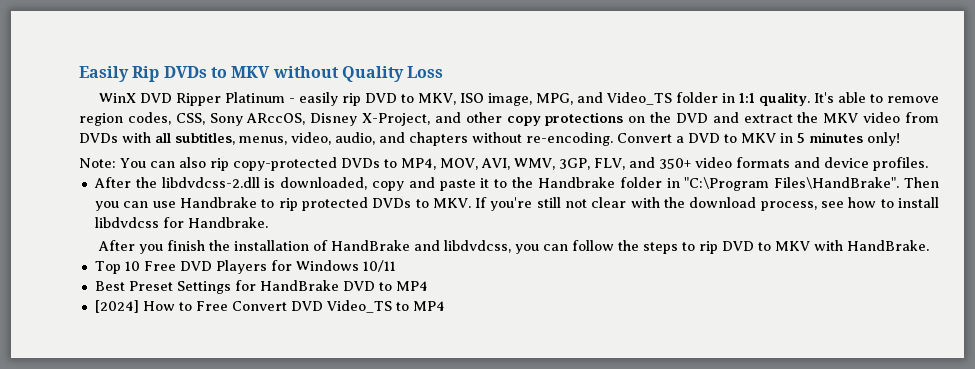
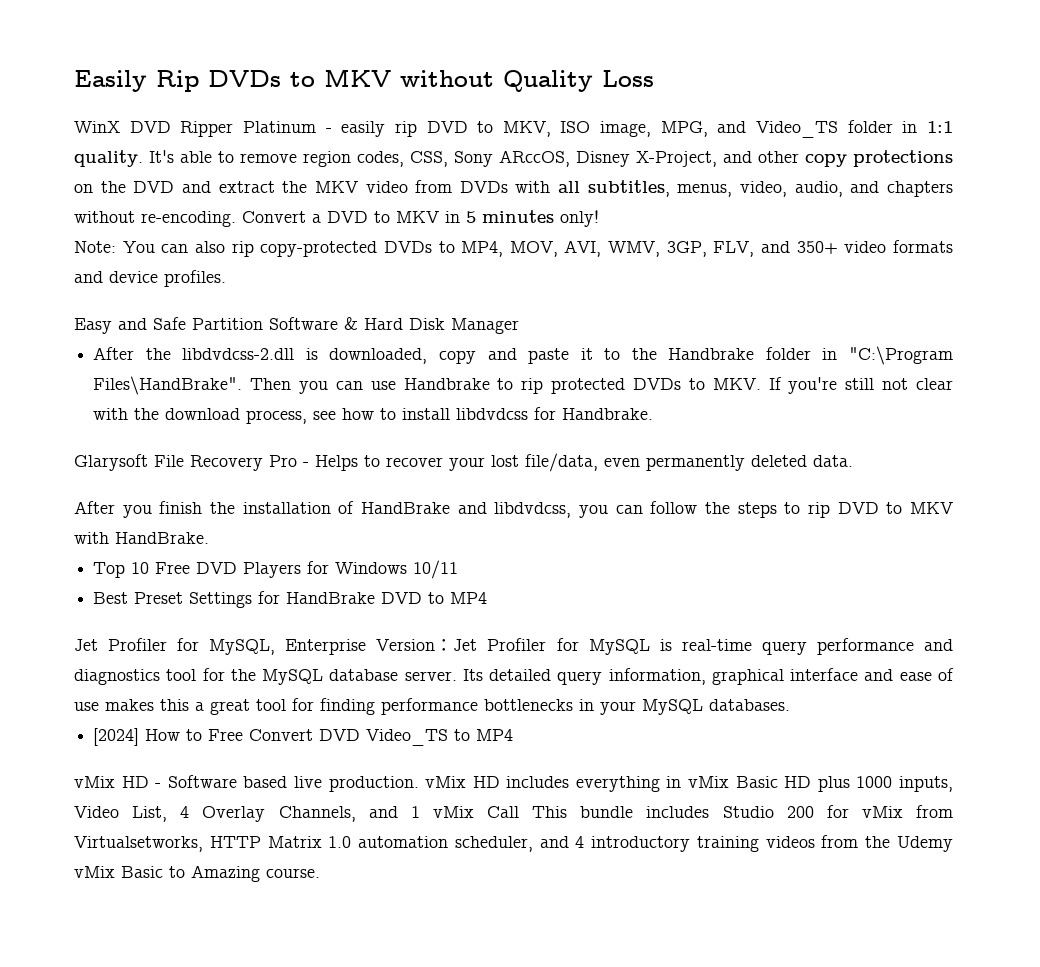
(928, 164) none -> [74,317,519,334] // Easy and Safe Partition Software & Hard Disk Manager
(268, 222) none -> [74,453,853,472] // Glarysoft File Recovery Pro - Helps to recover your lost file/data, even permanently deleted data.
(428, 286) none -> [74,638,954,655] [74,668,954,685] [74,698,790,715] // Jet Profiler for MySQL, Enterprise Version：Jet Profiler for MySQL is real-time query performance and diagnostics tool for the MySQL database server. Its detailed query information, graphical interface and ease of use makes this a great tool for finding performance bottlenecks in your MySQL databases.
(445, 306) none -> [74,775,954,792] [74,805,953,822] [74,835,953,852] [74,865,320,882] // vMix HD - Software based live production. vMix HD includes everything in vMix Basic HD plus 1000 inputs, Video List, 4 Overlay Channels, and 1 vMix Call This bundle includes Studio 200 for vMix from Virtualsetworks, HTTP Matrix 1.0 automation scheduler, and 4 introductory training videos from the Udemy vMix Basic to Amazing course.

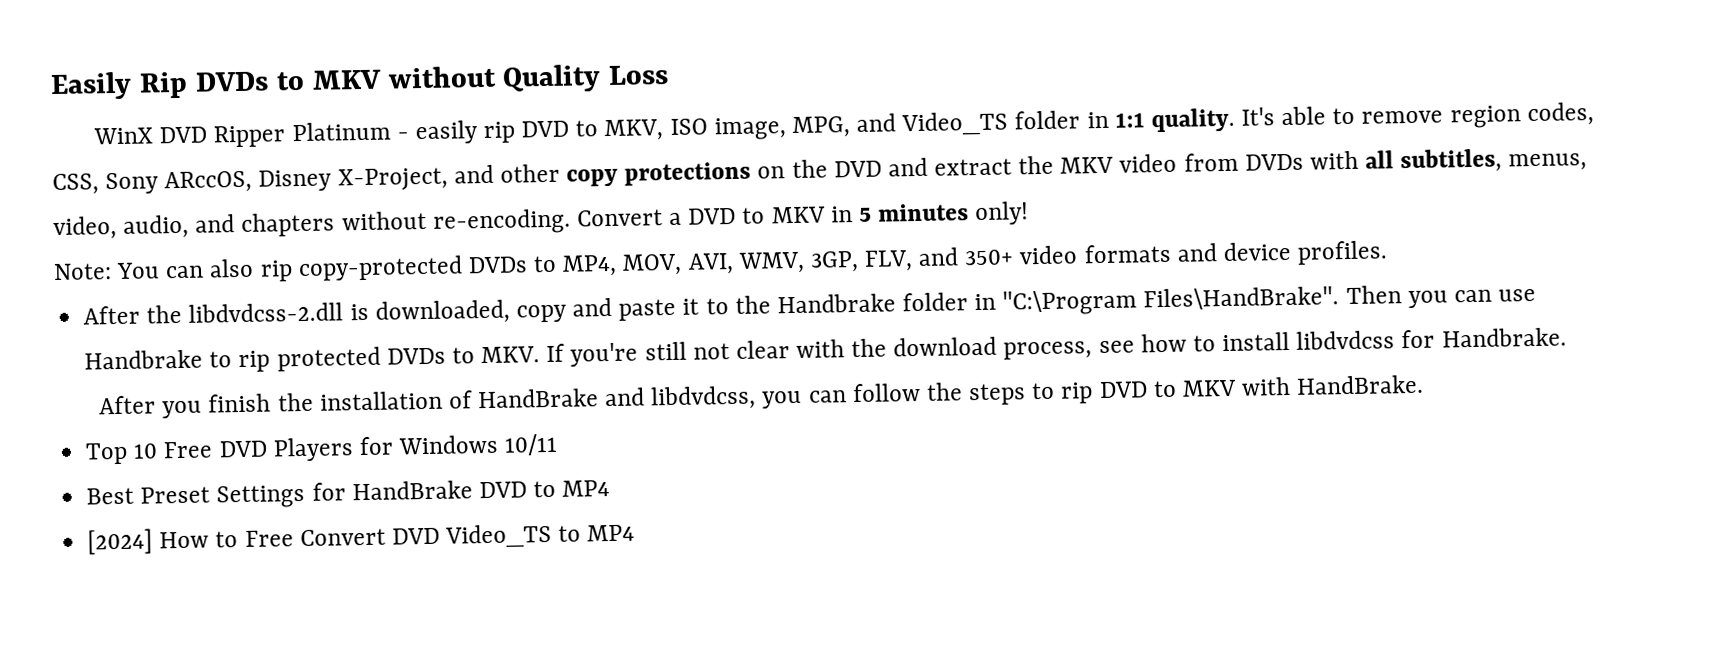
[74,317,519,334] // Easy and Safe Partition Software & Hard Disk Manager -> (1389, 252) none
[74,453,853,472] // Glarysoft File Recovery Pro - Helps to recover your lost file/data, even permanently deleted data. -> (1567, 337) none
[74,638,954,655] [74,668,954,685] [74,698,790,715] // Jet Profiler for MySQL, Enterprise Version：Jet Profiler for MySQL is real-time query performance and diagnostics tool for the MySQL database server. Its detailed query information, graphical interface and ease of use makes this a great tool for finding performance bottlenecks in your MySQL databases. -> (611, 488) none
[74,775,954,792] [74,805,953,822] [74,835,953,852] [74,865,320,882] // vMix HD - Software based live production. vMix HD includes everything in vMix Basic HD plus 1000 inputs, Video List, 4 Overlay Channels, and 1 vMix Call This bundle includes Studio 200 for vMix from Virtualsetworks, HTTP Matrix 1.0 automation scheduler, and 4 introductory training videos from the Udemy vMix Basic to Amazing course. -> (636, 533) none

